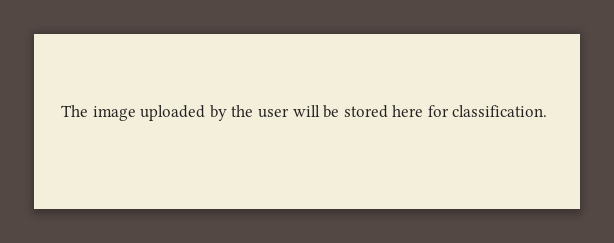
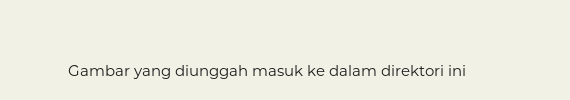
[61,105,548,121] The image uploaded by the user will be stored here for classification. -> [68,65,467,79] Gambar yang diunggah masuk ke dalam direktori ini

